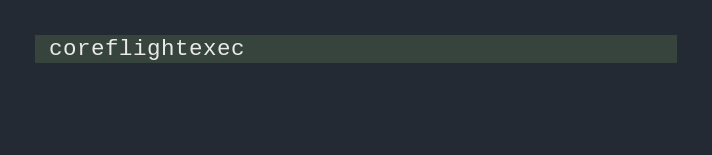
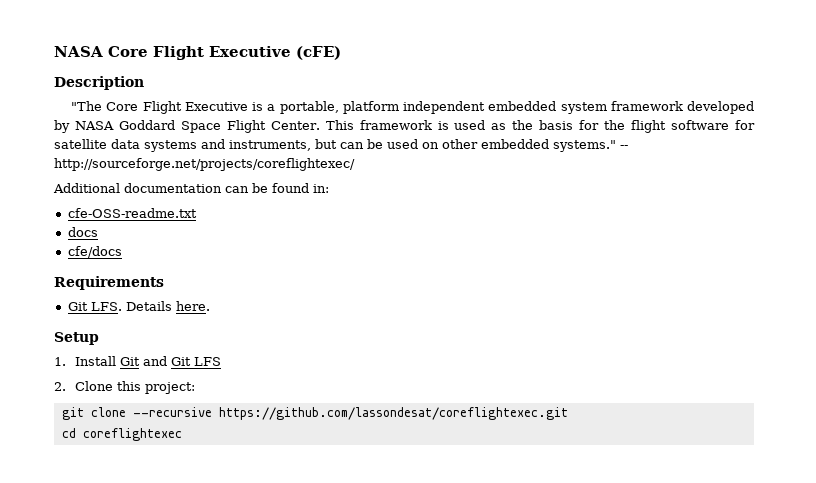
(48, 49) none -> [54,46,341,60] [54,76,144,90] [71,101,754,114] [54,120,755,133] [54,139,628,152] [54,158,355,171] [53,183,329,193] [67,208,197,218] [67,227,98,237] [67,246,122,258] [54,276,164,290] [67,301,210,311] [54,332,99,345] [54,356,222,366] [54,381,196,394] [61,407,568,420] [61,428,76,438] NASA Core Flight Executive (cFE) // Description // "The Core Flight Executive is a portable, platform independent embedded system framework developed by NASA Goddard Space Flight Center. This framework is used as the basis for the flight software for satellite data systems and instruments, but can be used on other embedded systems." -- http://sourceforge.net/projects/coreflightexec/ // Additional documentation can be found in: // cfe-OSS-readme.txt // docs // cfe/docs // Requirements // Git LFS. Details here. // Setup // 1. Install Git and Git LFS // 2. Clone this project: // git clone --recursive https://github.com/lassondesat/coreflightexec.git // cd

